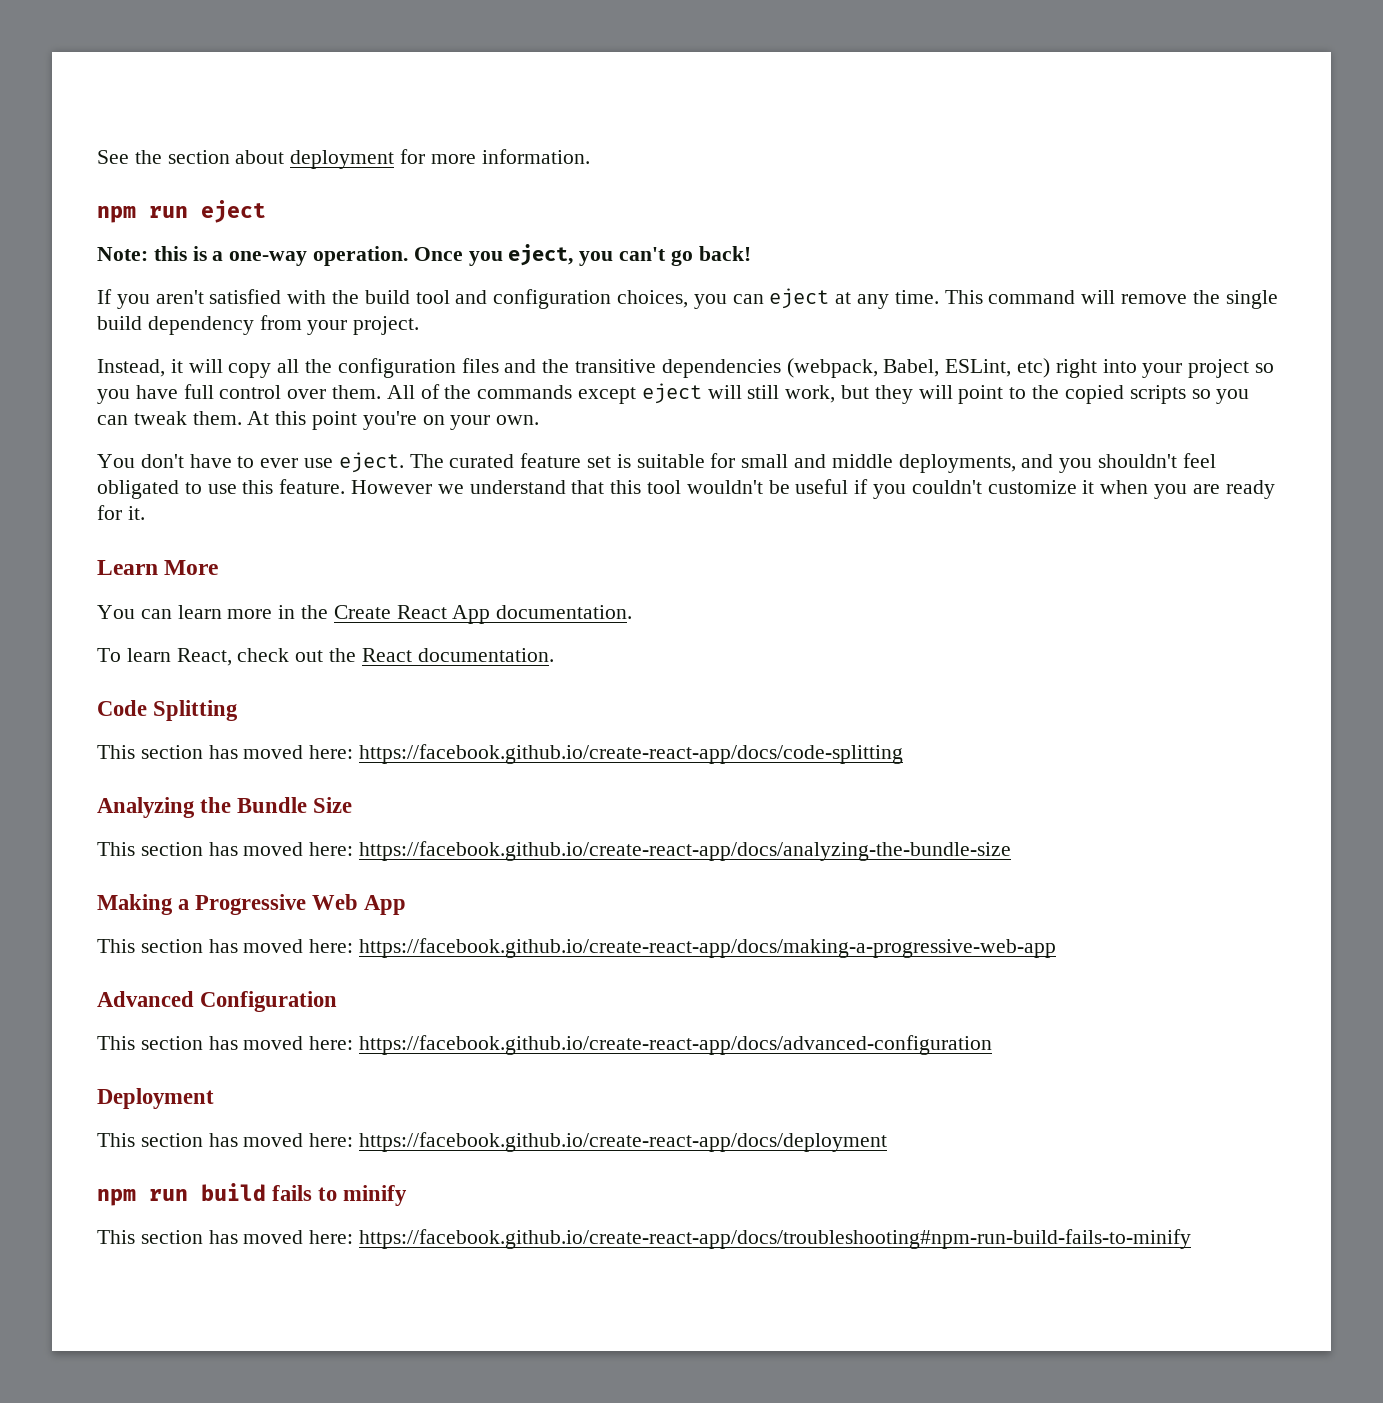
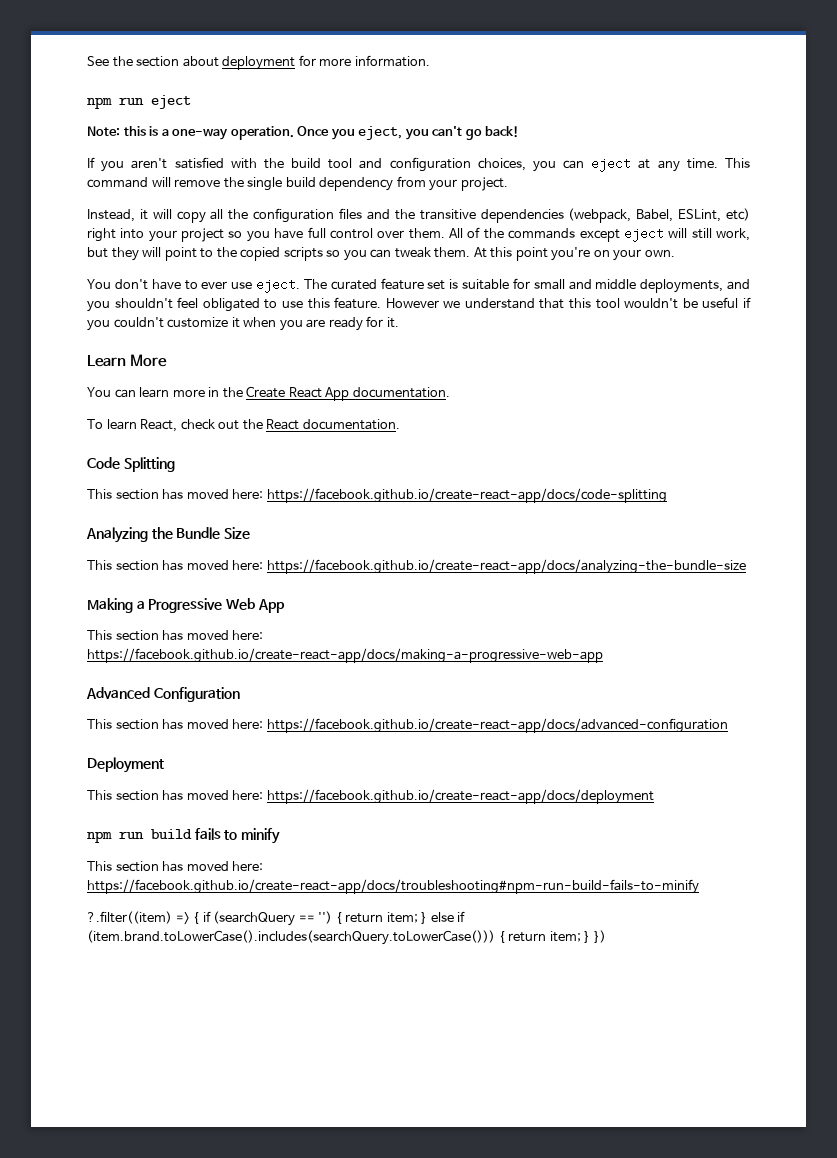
(1192, 1239) none -> [87,911,466,926] [87,930,606,945] // ?.filter((item) => { if (searchQuery == '') { return item; } else if (item.brand.toLowerCase().includes(searchQuery.toLowerCase())) { return item; } })

